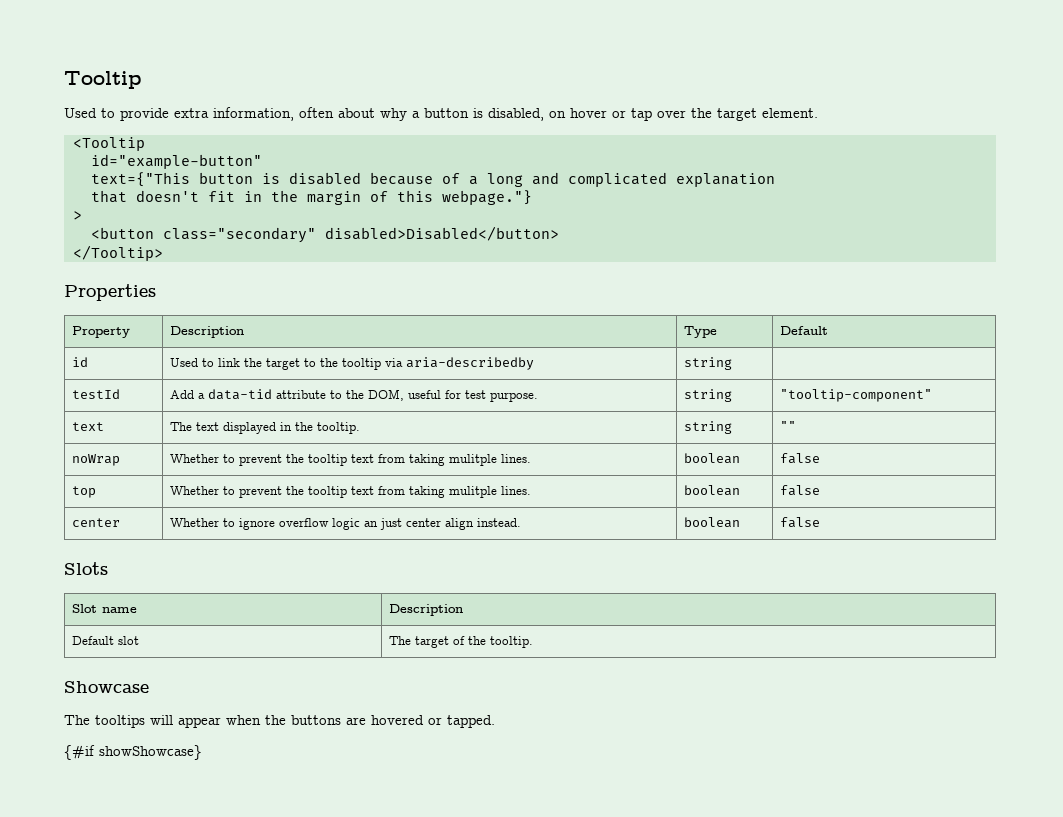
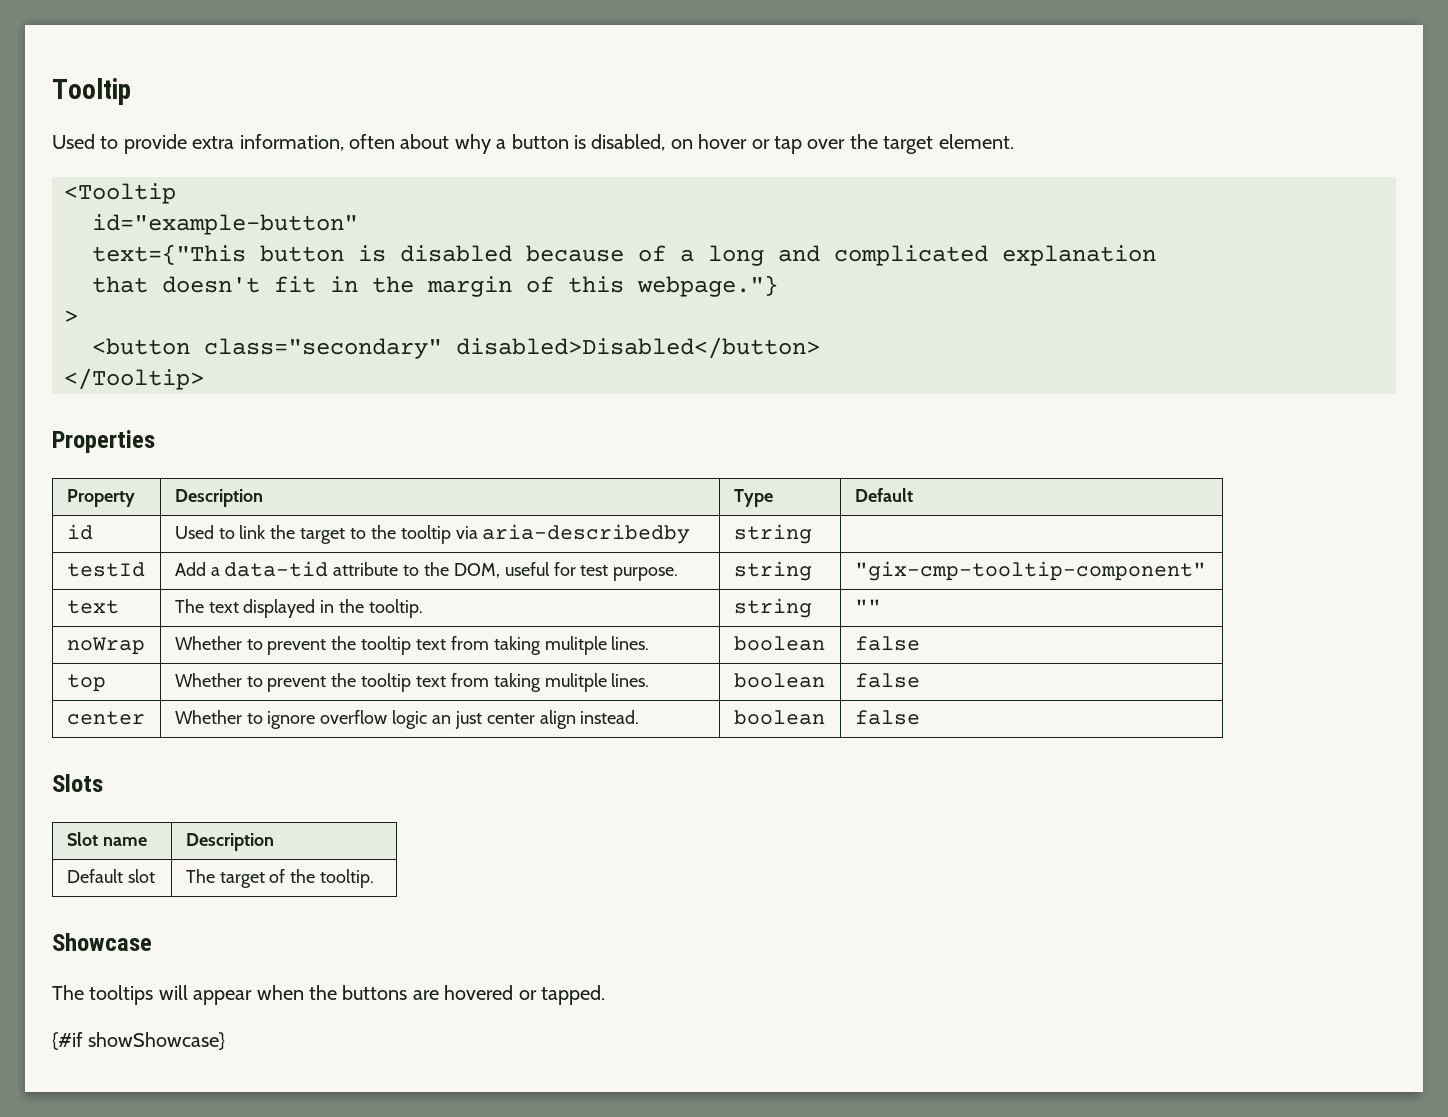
[779,389,932,402] "tooltip-component" -> [854,561,1206,581] "gix-cmp-tooltip-component"

